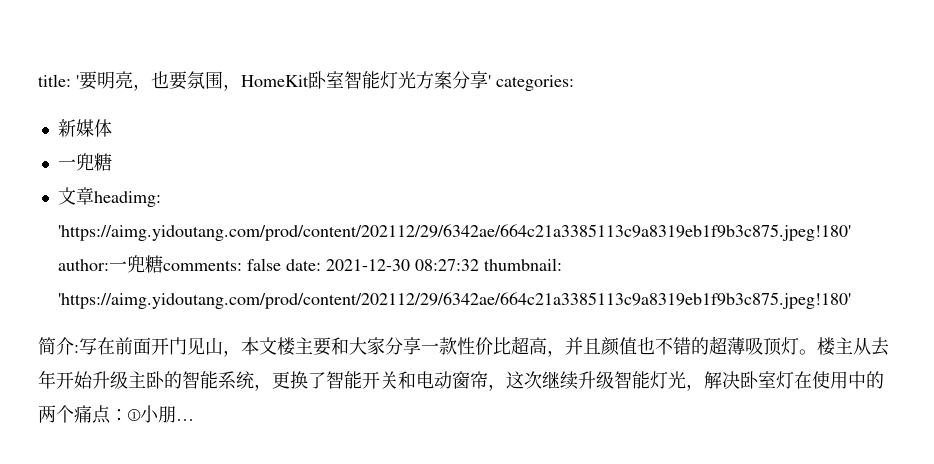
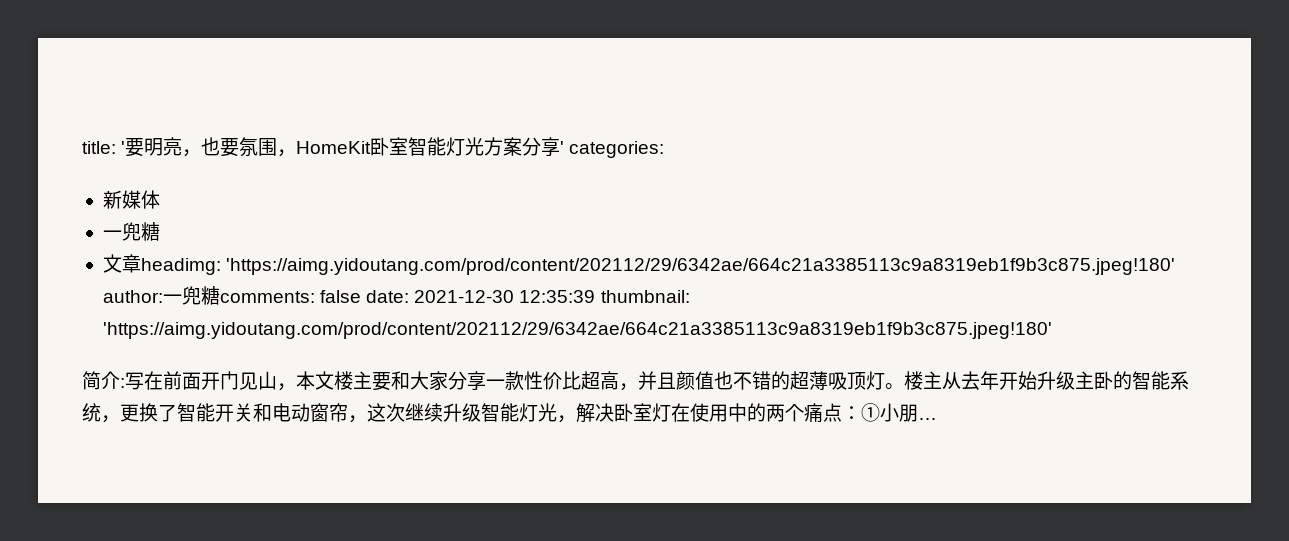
[414,259,479,271] 08:27:32 -> [519,290,596,303] 12:35:39

